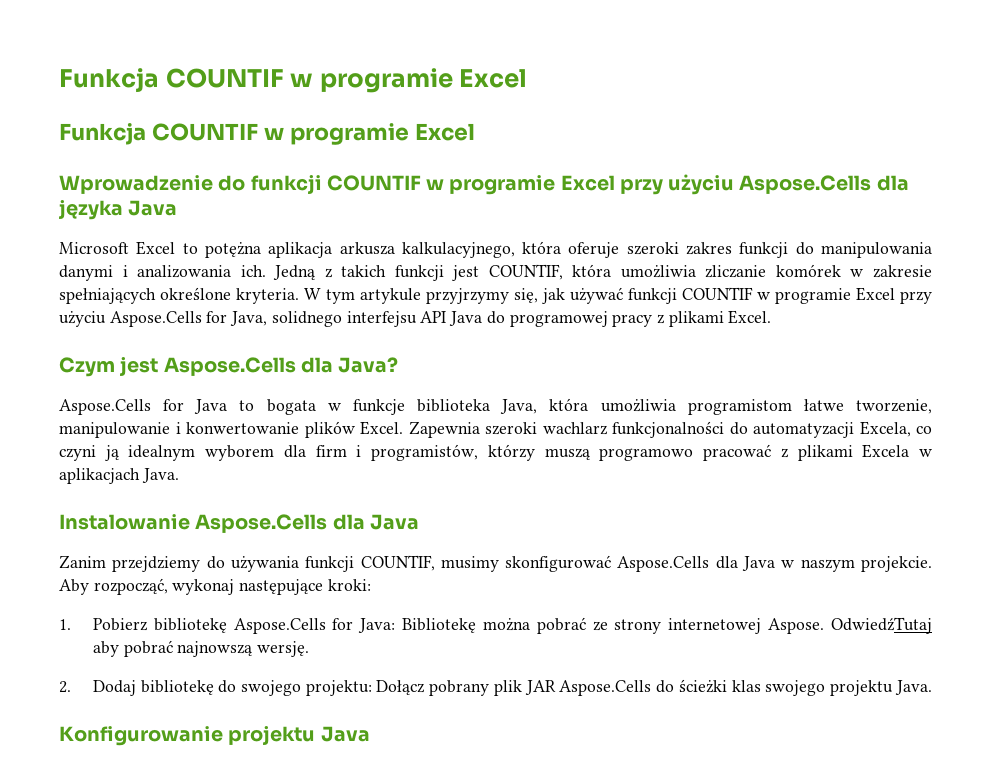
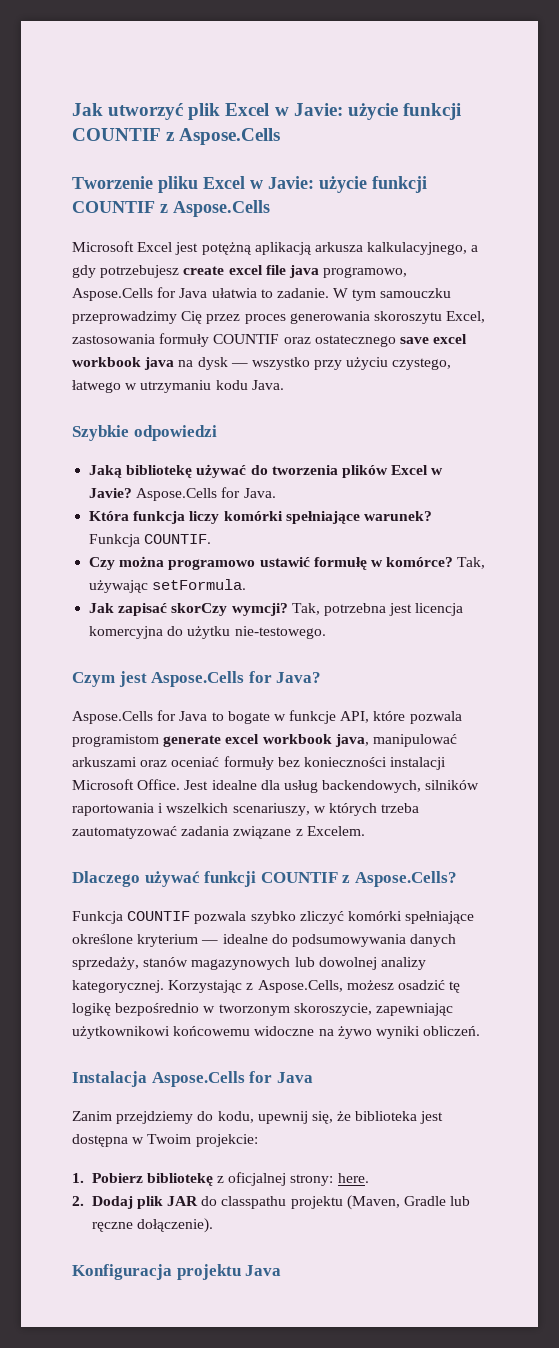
[59,68,528,93] [59,123,475,145] [59,174,909,195] [59,199,178,220] [59,241,932,258] [59,264,932,281] [59,287,932,304] [59,310,772,327] Funkcja COUNTIF w programie Excel // Funkcja COUNTIF w programie Excel // Wprowadzenie do funkcji COUNTIF w programie Excel przy użyciu Aspose.Cells dla języka Java // Microsoft Excel to potężna aplikacja arkusza kalkulacyjnego, która oferuje szeroki zakres funkcji do manipulowania danymi i analizowania ich. Jedną z takich funkcji jest COUNTIF, która umożliwia zliczanie komórek w zakresie spełniających określone kryteria. W tym artykule przyjrzymy się, jak używać funkcji COUNTIF w programie Excel przy użyciu Aspose.Cells for Java, solidnego interfejsu API Java do programowej pracy z plikami Excel. -> [72,103,461,120] [72,128,281,145] [72,176,427,193] [72,200,270,217] [72,241,479,255] [72,265,408,278] [72,287,452,301] [72,311,486,324] [72,333,468,347] [72,357,452,370] [72,380,284,393] [72,425,217,441] [89,464,444,478] [89,487,276,501] [89,511,432,524] [89,534,212,547] [89,556,486,570] [89,579,247,593] [89,603,464,616] [89,626,326,639] Jak utworzyć plik Excel w Javie: użycie funkcji COUNTIF z Aspose.Cells // Tworzenie pliku Excel w Javie: użycie funkcji COUNTIF z Aspose.Cells // Microsoft Excel jest potężną aplikacją arkusza kalkulacyjnego, a gdy potrzebujesz create excel file java programowo, Aspose.Cells for Java ułatwia to zadanie. W tym samouczku przeprowadzimy Cię przez proces generowania skoroszytu Excel, zastosowania formuły COUNTIF oraz ostatecznego save excel workbook java na dysk — wszystko przy użyciu czystego, łatwego w utrzymaniu kodu Java. // Szybkie odpowiedzi // Jaką bibliotekę używać do tworzenia plików Excel w Javie? Aspose.Cells for Java. // Która funkcja liczy komórki spełniające warunek? Funkcja COUNTIF. // Czy można programowo ustawić formułę w komórce? Tak, używając setFormula. // Jak zapisać skorCzy wymcji? Tak, potrzebna jest licencja komercyjna do użytku nie‑testowego.
[300,357,333,373] dla -> [248,671,272,683] for
[266,399,316,415] bogata -> [227,711,270,724] bogate
[417,398,932,415] [59,421,932,438] [59,444,933,461] [59,468,179,484] [59,514,419,533] [59,555,932,572] [59,578,371,595] [59,617,933,634] [92,640,310,657] [59,679,932,696] [59,726,223,746] biblioteka Java, która umożliwia programistom łatwe tworzenie, manipulowanie i konwertowanie plików Excel. Zapewnia szeroki wachlarz funkcjonalności do automatyzacji Excela, co czyni ją idealnym wyborem dla firm i programistów, którzy muszą programowo pracować z plikami Excela w aplikacjach Java. // Instalowanie Aspose.Cells dla Java // Zanim przejdziemy do używania funkcji COUNTIF, musimy skonfigurować Aspose.Cells dla Java w naszym projekcie. Aby rozpocząć, wykonaj następujące kroki: // 1. Pobierz bibliotekę Aspose.Cells for Java: Bibliotekę można pobrać ze strony internetowej Aspose. OdwiedźTutaj aby pobrać najnowszą wersję. // 2. Dodaj bibliotekę do swojego projektu: Dołącz pobrany plik JAR Aspose.Cells do ścieżki klas swojego projektu Java. // Konfigurowanie -> [340,711,462,724] [72,734,457,747] [72,756,447,770] [72,779,480,793] [72,803,420,816] [72,826,365,839] [72,871,457,887] [72,911,475,924] [72,934,457,947] [72,957,426,970] [72,980,461,993] [72,1003,453,1016] [72,1026,481,1039] [72,1071,313,1087] [72,1111,444,1124] [72,1134,258,1147] [72,1172,369,1186] [72,1195,471,1210] [91,1218,213,1233] [72,1264,172,1280] API, które pozwala programistom generate excel workbook java, manipulować arkuszami oraz oceniać formuły bez konieczności instalacji Microsoft Office. Jest idealne dla usług backendowych, silników raportowania i wszelkich scenariuszy, w których trzeba zautomatyzować zadania związane z Excelem. // Dlaczego używać funkcji COUNTIF z Aspose.Cells? // Funkcja COUNTIF pozwala szybko zliczyć komórki spełniające określone kryterium — idealne do podsumowywania danych sprzedaży, stanów magazynowych lub dowolnej analizy kategorycznej. Korzystając z Aspose.Cells, możesz osadzić tę logikę bezpośrednio w tworzonym skoroszycie, zapewniając użytkownikowi końcowemu widoczne na żywo wyniki obliczeń. // Instalacja Aspose.Cells for Java // Zanim przejdziemy do kodu, upewnij się, że biblioteka jest dostępna w Twoim projekcie: // 1. Pobierz bibliotekę z oficjalnej strony: here. // 2. Dodaj plik JAR do classpathu projektu (Maven, Gradle lub ręczne dołączenie). // Konfiguracja

